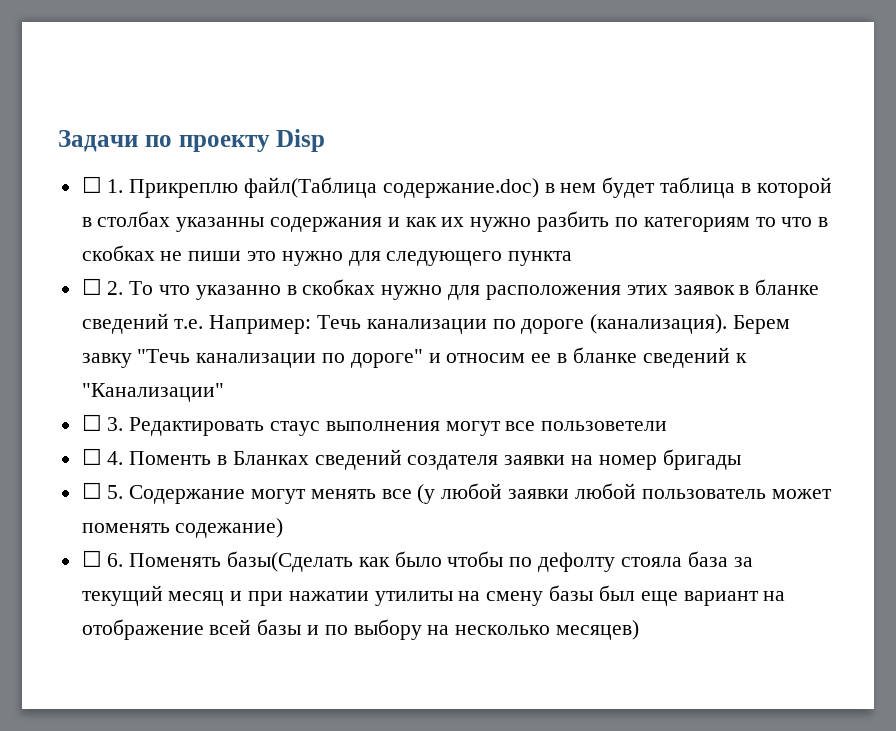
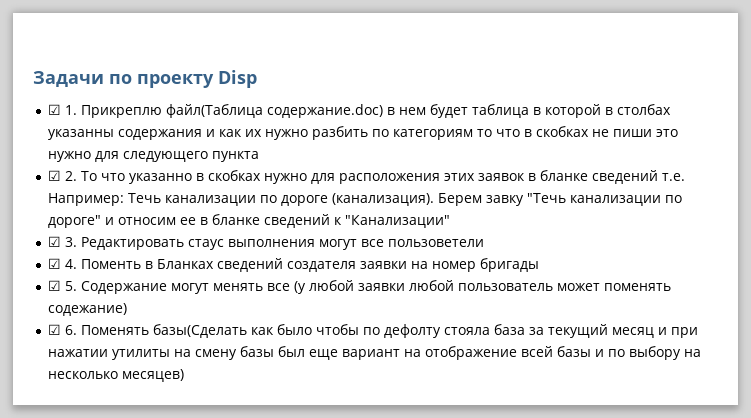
[81,176,102,193] ☐ -> [48,104,62,115] ☑
[81,278,102,295] ☐ -> [48,170,62,181] ☑
[81,414,102,431] ☐ -> [48,236,62,247] ☑
[81,448,102,465] ☐ -> [48,258,62,269] ☑
[81,482,102,499] ☐ -> [48,280,62,291] ☑
[81,550,102,567] ☐ -> [48,324,62,335] ☑

